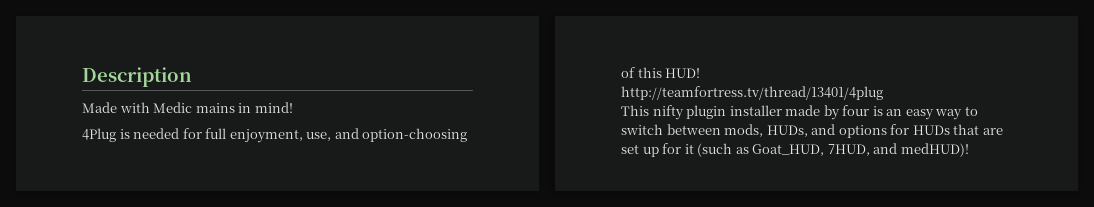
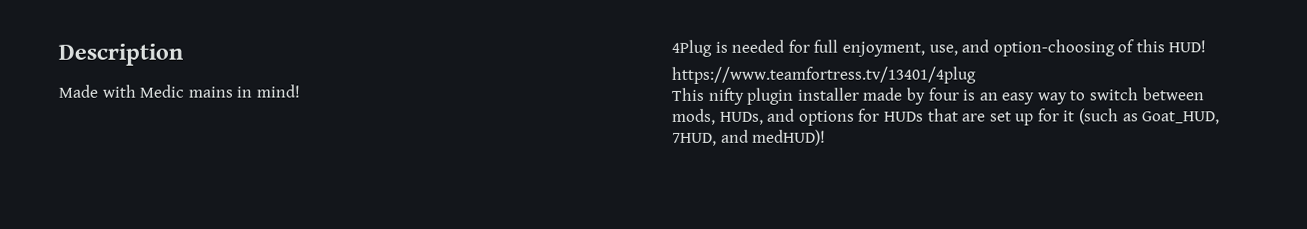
[621,86,883,100] http://teamfortress.tv/thread/13401/4plug -> [671,66,976,84] https://www.teamfortress.tv/13401/4plug

